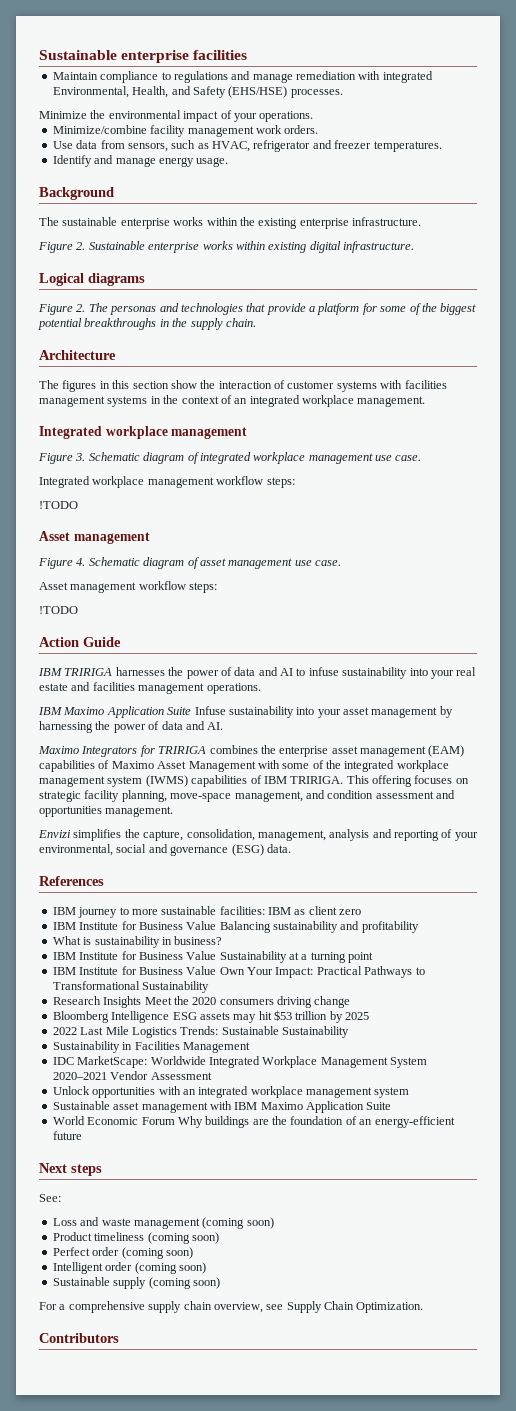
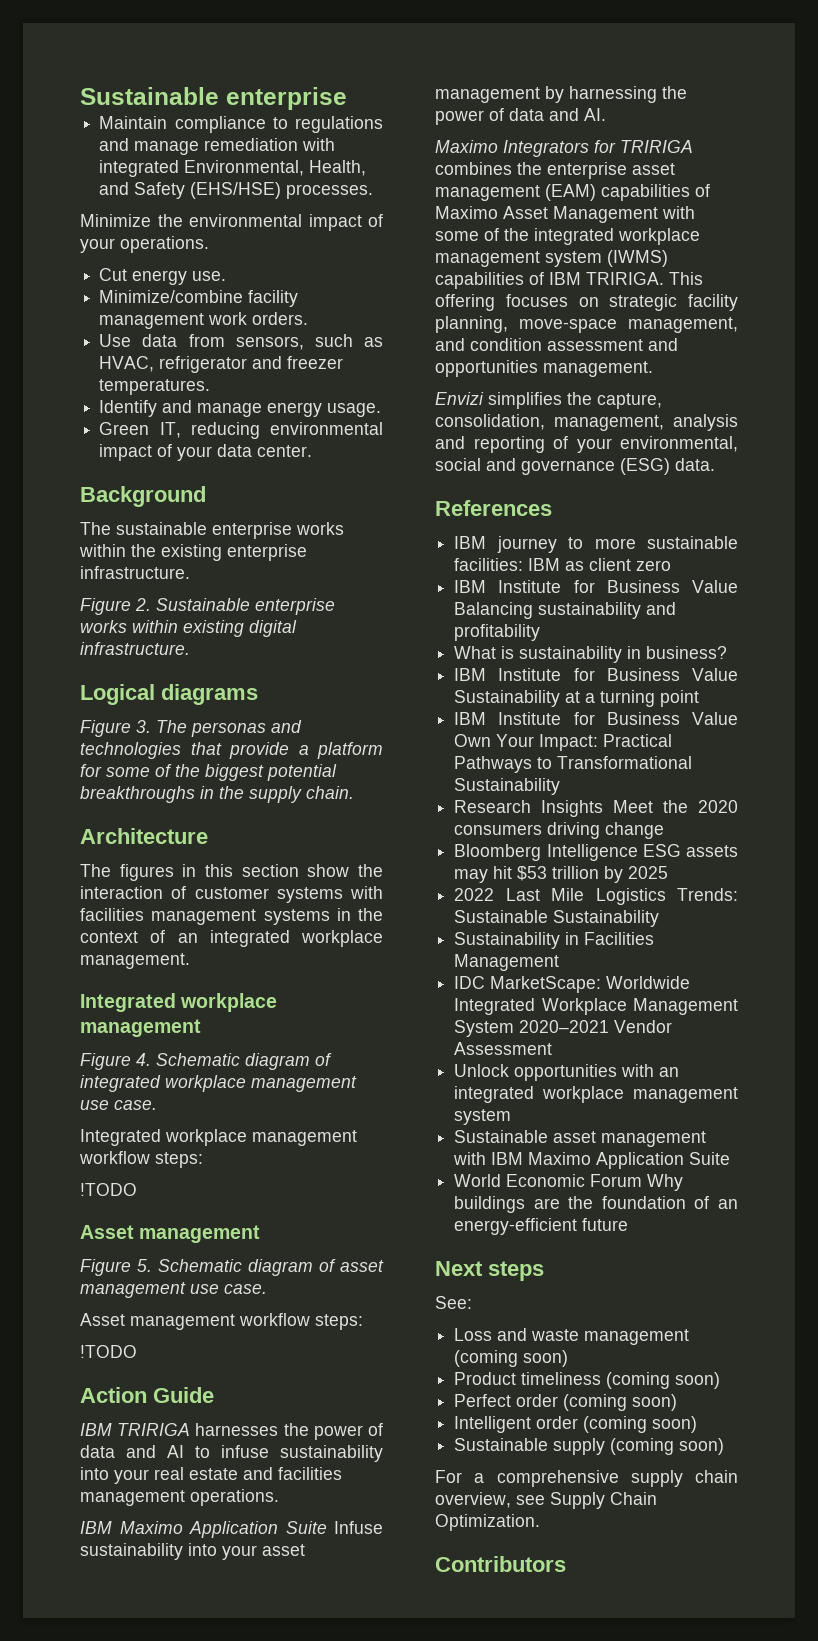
[39,50,248,63] Sustainable enterprise facilities -> [80,87,347,110] Sustainable enterprise
(314, 116) none -> [99,268,227,285] // Cut energy use.
(229, 162) none -> [99,422,383,439] [99,444,313,461] // Green IT, reducing environmental impact of your data center.
[76,304,86,312] 2. -> [136,720,151,733] 3.
[75,453,86,461] 3. -> [136,1053,151,1066] 4.
[76,558,86,566] 4. -> [137,1259,152,1272] 5.

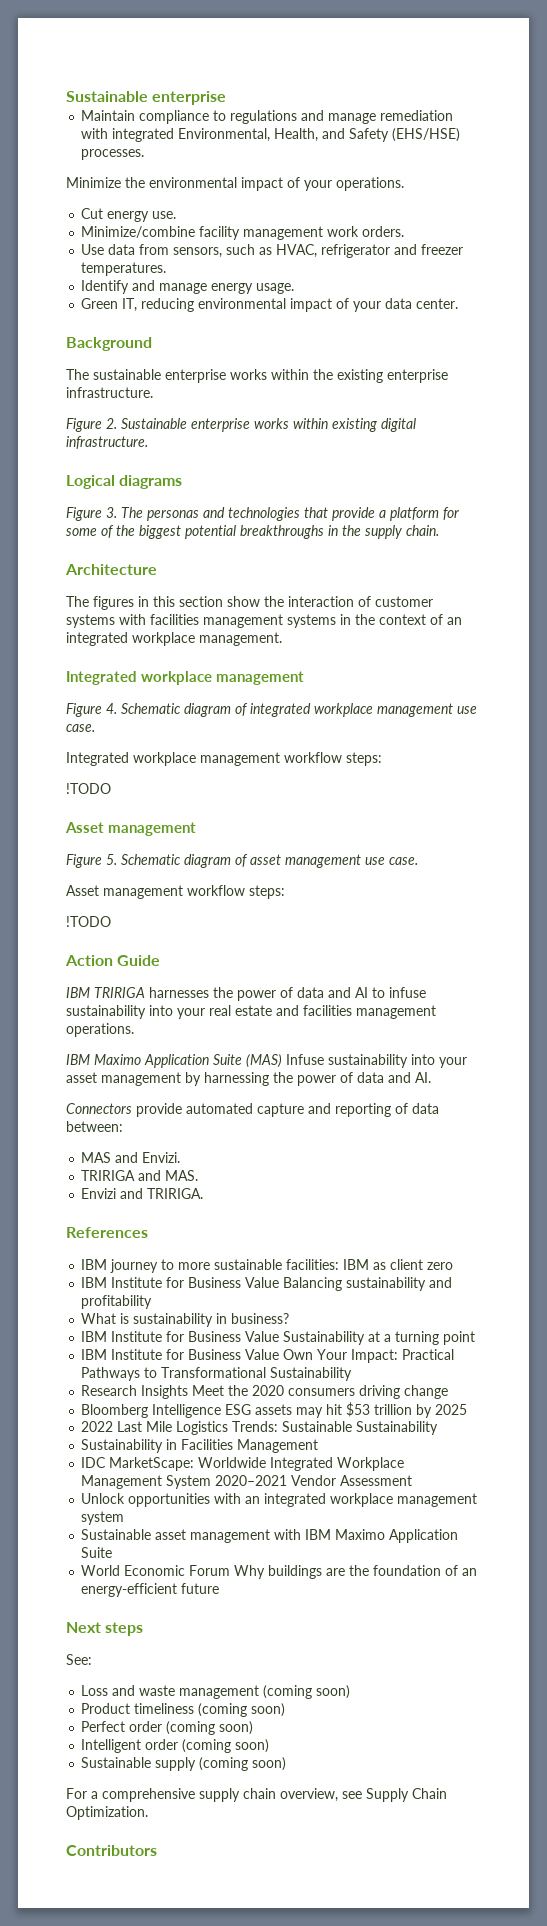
(327, 1527) none -> [246,1054,282,1068] (MAS)
[435,140,693,157] [435,162,675,179] [435,184,710,201] [435,206,695,223] [435,228,700,245] [435,250,668,267] [435,272,703,289] [435,294,738,311] [435,316,738,333] [435,338,678,351] [435,360,653,377] [435,392,662,409] [435,414,738,431] [435,436,738,453] [435,458,715,475] Maximo Integrators for TRIRIGA combines the enterprise asset management (EAM) capabilities of Maximo Asset Management with some of the integrated workplace management system (IWMS) capabilities of IBM TRIRIGA. This offering focuses on strategic facility planning, move-space management, and condition assessment and opportunities management. // Envizi simplifies the capture, consolidation, management, analysis and reporting of your environmental, social and governance (ESG) data. -> [66,1103,439,1117] [66,1121,123,1132] [81,1152,181,1163] [81,1170,199,1181] [81,1188,204,1199] Connectors provide automated capture and reporting of data between: // MAS and Envizi. // TRIRIGA and MAS. // Envizi and TRIRIGA.

